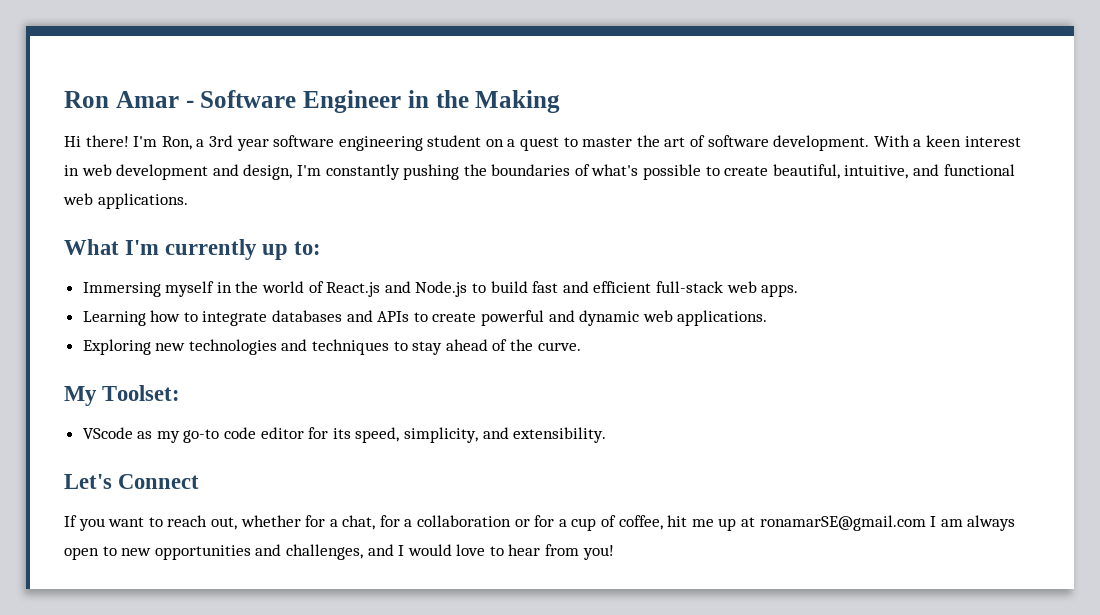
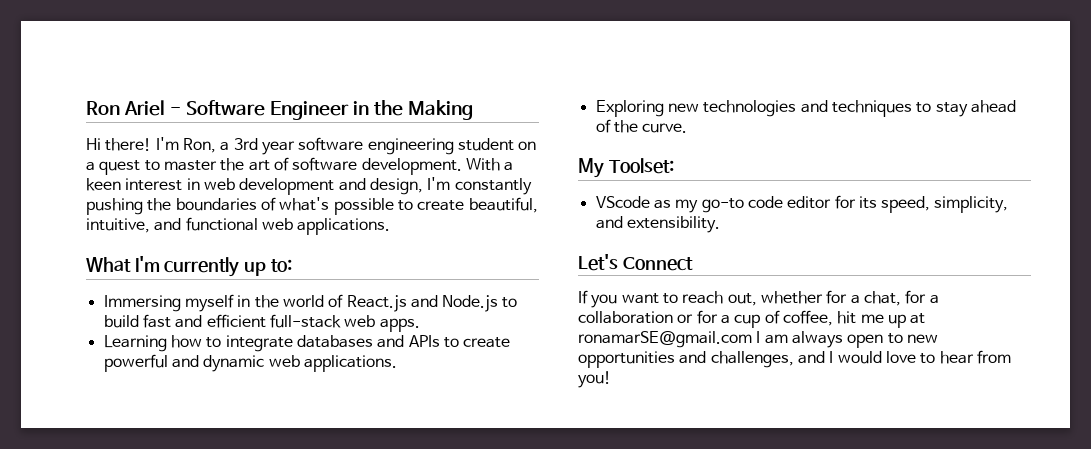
[115,91,179,108] Amar -> [123,100,165,116] Ariel

